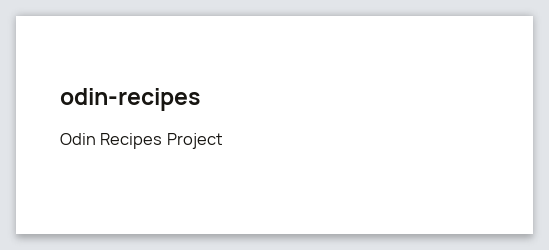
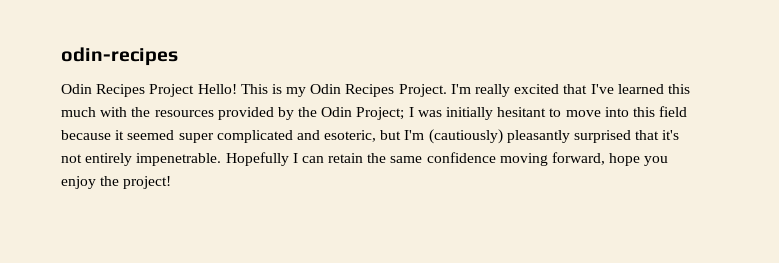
(223, 141) none -> [197,84,690,97] [61,106,688,120] [61,129,680,144] [61,152,669,166] [61,176,172,189] Hello! This is my Odin Recipes Project. I'm really excited that I've learned this much with the resources provided by the Odin Project; I was initially hesitant to move into this field because it seemed super complicated and esoteric, but I'm (cautiously) pleasantly surprised that it's not entirely impenetrable. Hopefully I can retain the same confidence moving forward, hope you enjoy the project!

